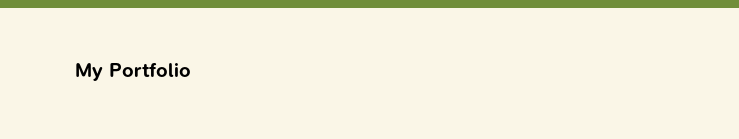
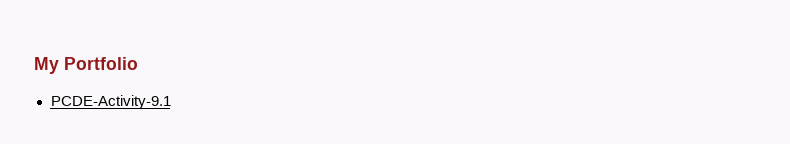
(191, 69) none -> [50,95,171,109] // PCDE-Activity-9.1

